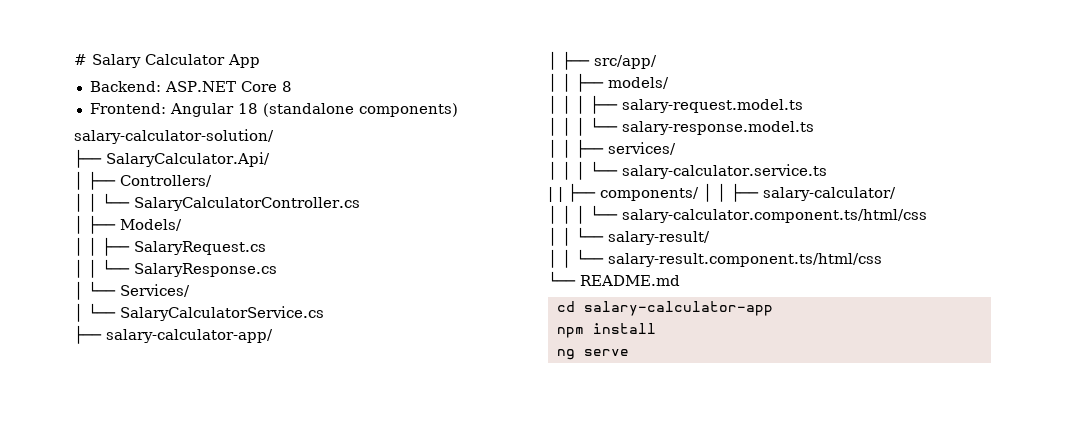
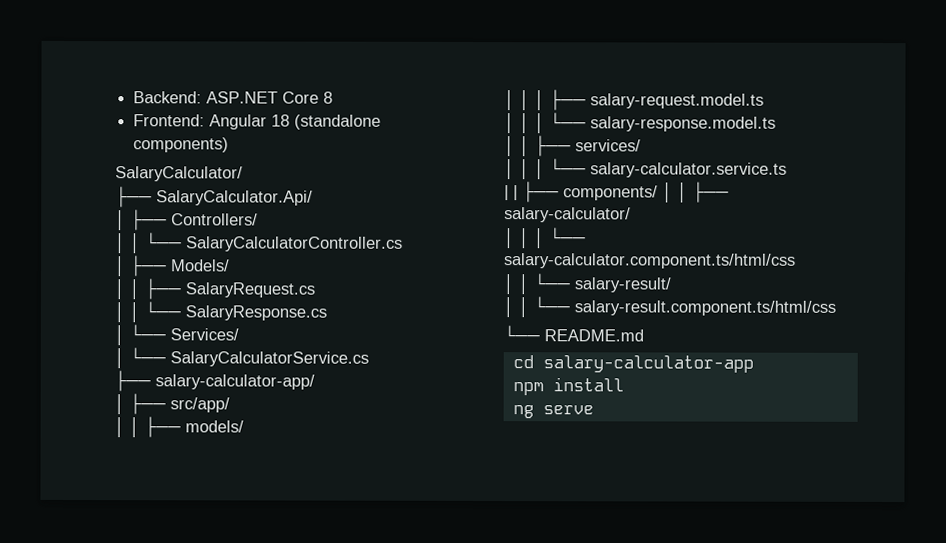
[74,54,260,68] # Salary Calculator App // -> (133, 97) none
[74,129,274,144] salary-calculator-solution/ -> [115,166,243,182] SalaryCalculator/

